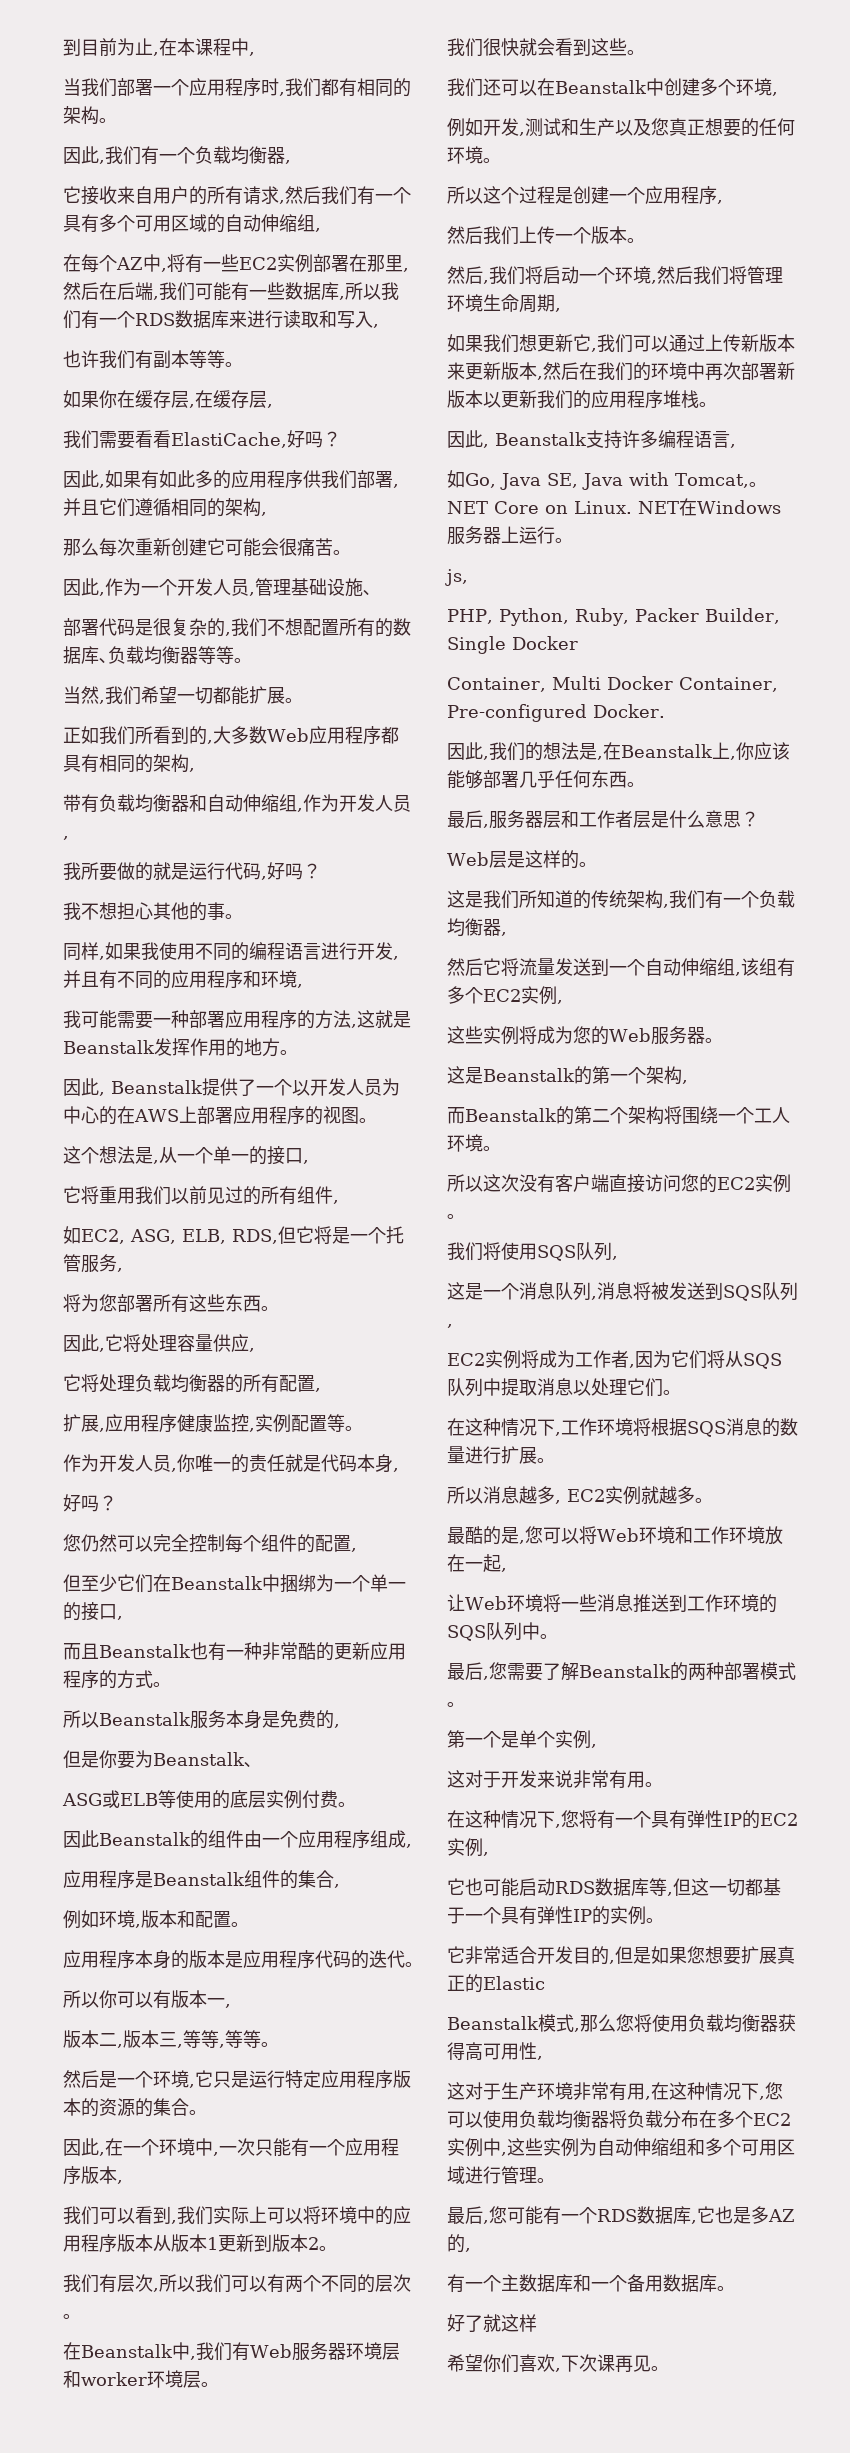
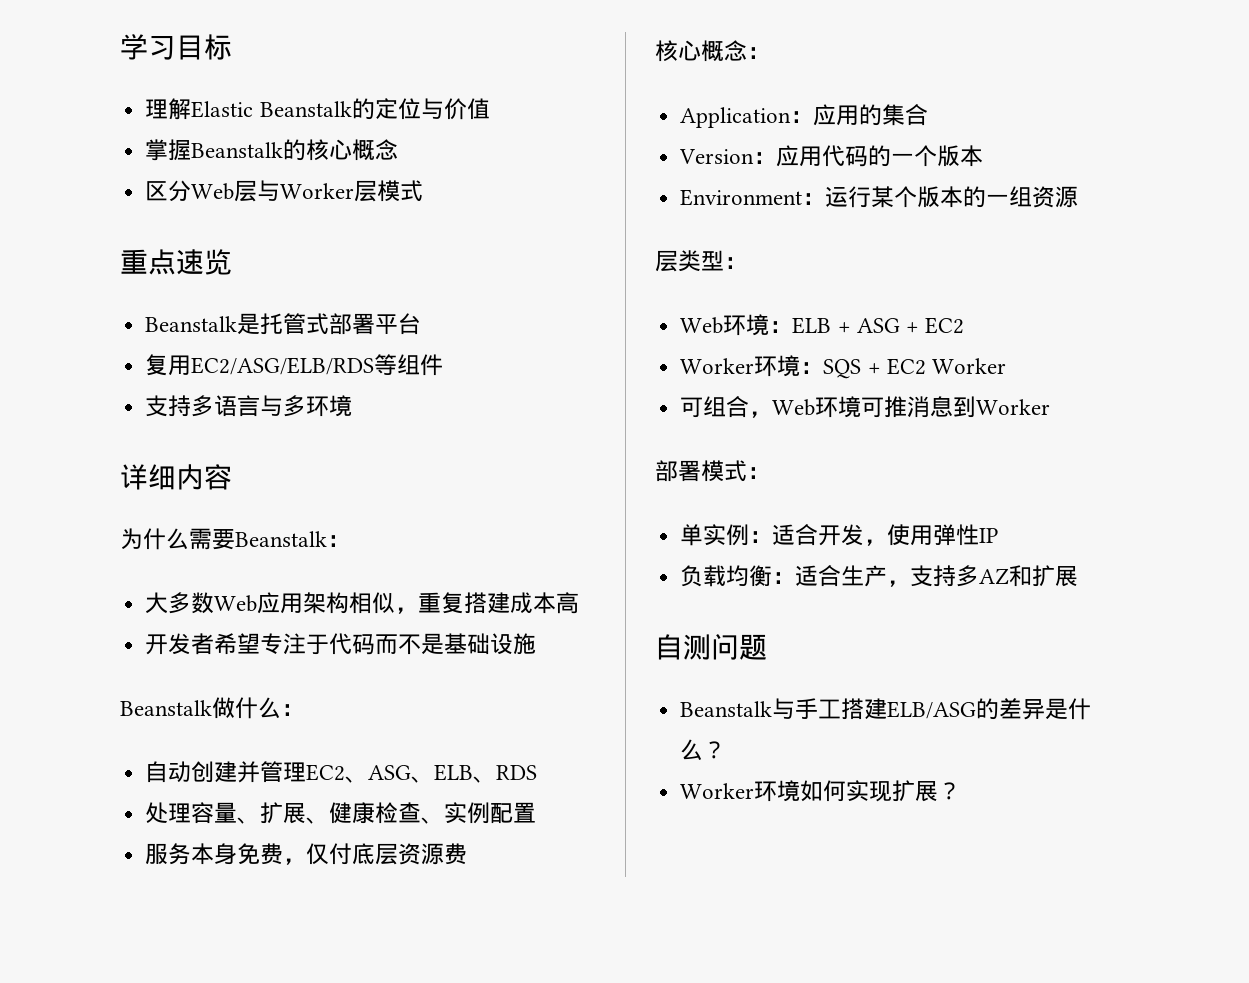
[63,38,255,56] [63,78,411,97] [63,106,108,125] [63,146,291,165] [63,186,411,205] [63,214,321,233] [63,254,409,273] [63,282,399,301] [63,310,379,329] [63,350,234,369] [63,390,273,408] [63,430,341,449] [63,470,399,489] [63,498,267,517] [63,538,342,557] [63,578,372,597] [63,618,411,637] [63,646,243,665] [63,686,294,705] [63,726,399,745] [63,754,195,773] [63,794,411,813] [63,836,69,840] [63,862,321,881] [63,902,234,921] [63,942,399,961] [63,970,303,989] [63,1010,411,1029] [63,1038,289,1057] [63,1078,400,1096] [63,1106,368,1125] [63,1146,309,1165] [63,1186,339,1205] [63,1226,404,1244] [63,1254,123,1273] [63,1294,270,1313] [63,1334,255,1352] [63,1374,321,1393] [63,1414,354,1433] [63,1454,399,1473] [63,1494,117,1512] [63,1534,357,1553] [63,1574,406,1593] [63,1602,123,1621] [63,1642,406,1661] [63,1670,162,1689] [63,1710,340,1729] [63,1750,253,1769] [62,1790,347,1809] [63,1830,412,1849] [63,1870,340,1889] [63,1910,240,1929] [63,1950,414,1969] [63,1990,231,2009] [63,2030,270,2048] [63,2070,411,2089] [63,2098,198,2117] [63,2138,399,2157] [63,2166,123,2185] [63,2206,411,2225] [63,2234,328,2253] [63,2274,411,2293] [63,2314,72,2319] [63,2342,400,2361] [63,2370,210,2388] [447,38,636,57] [447,78,778,97] [447,118,795,137] [447,146,492,164] [447,186,723,205] [447,226,636,245] [447,266,783,285] [447,294,561,313] [447,334,795,353] [447,362,795,381] [447,390,708,409] [447,430,736,449] [447,470,758,490] [447,498,781,516] [447,526,564,545] [445,569,468,586] [447,608,780,626] [447,636,578,654] [447,676,778,692] [447,704,665,722] [447,742,790,761] [447,770,636,789] [447,810,759,829] [447,850,588,869] [447,890,795,909] [447,918,507,937] [447,958,795,977] [447,986,563,1005] [447,1026,714,1045] [447,1066,688,1085] [447,1106,790,1125] [447,1134,492,1152] [447,1174,791,1193] [447,1214,456,1219] [447,1242,618,1261] [447,1282,798,1301] [447,1324,453,1328] [447,1350,782,1369] [447,1378,672,1397] [447,1418,798,1437] [447,1446,546,1464] [447,1486,704,1505] [447,1526,783,1545] [447,1554,507,1572] [447,1594,777,1613] [447,1622,549,1641] [447,1662,796,1681] [447,1702,456,1707] [447,1730,597,1749] [447,1770,654,1789] [447,1810,798,1829] [447,1838,489,1857] [447,1878,781,1897] [447,1906,655,1925] [447,1946,795,1965] [447,1974,545,1993] [447,2014,796,2033] [447,2042,543,2061] [447,2082,783,2101] [447,2110,791,2129] [447,2138,795,2157] [447,2166,546,2184] [447,2206,795,2225] [447,2234,471,2253] [447,2274,726,2293] [447,2314,537,2332] [447,2354,660,2373] 到目前为止,在本课程中, // 当我们部署一个应用程序时,我们都有相同的架构｡ // 因此,我们有一个负载均衡器, // 它接收来自用户的所有请求,然后我们有一个具有多个可用区域的自动伸缩组, // 在每个AZ中,将有一些EC2实例部署在那里,然后在后端,我们可能有一些数据库,所以我们有一个RDS数据库来进行读取和写入, // 也许我们有副本等等｡ // 如果你在缓存层,在缓存层, // 我们需要看看ElastiCache,好吗？ // 因此,如果有如此多的应用程序供我们部署,并且它们遵循相同的架构, // 那么每次重新创建它可能会很痛苦｡ // 因此,作为一个开发人员,管理基础设施､ // 部署代码是很复杂的,我们不想配置所有的数据库､负载均衡器等等｡ // 当然,我们希望一切都能扩展｡ // 正如我们所看到的,大多数Web应用程序都具有相同的架构, // 带有负载均衡器和自动伸缩组,作为开发人员, // 我所要做的就是运行代码,好吗？ // 我不想担心其他的事｡ // 同样,如果我使用不同的编程语言进行开发,并且有不同的应用程序和环境, // 我可能需要一种部署应用程序的方法,这就是Beanstalk发挥作用的地方｡ // 因此, Beanstalk提供了一个以开发人员为中心的在AWS上部署应用程序的视图｡ // 这个想法是,从一个单一的接口, // 它将重用我们以前见过的所有组件, // 如EC2, ASG, ELB, RDS,但它将是一个托管服务, // 将为您部署所有这些东西｡ // 因此,它将处理容量供应, // 它将处理负载均衡器的所有配置, // 扩展,应用程序健康监控,实例配置等｡ // 作为开发人员,你唯一的责任就是代码本身, // 好吗？ // 您仍然可以完全控制每个组件的配置, // 但至少它们在Beanstalk中捆绑为一个单一的接口, // 而且Beanstalk也有一种非常酷的更新应用程序的方式｡ // 所以Beanstalk服务本身是免费的, // 但是你要为Beanstalk､ // ASG或ELB等使用的底层实例付费｡ // 因此Beanstalk的组件由一个应用程序组成, // 应用程序是Beanstalk组件的集合, // 例如环境,版本和配置｡ // 应用程序本身的版本是应用程序代码的迭代｡ // 所以你可以有版本一, // 版本二,版本三,等等,等等｡ // 然后是一个环境,它只是运行特定应用程序版本的资源的集合｡ // 因此,在一个环境中,一次只能有一个应用程序版本, // 我们可以看到,我们实际上可以将环境中的应用程序版本从版本1更新到版本2｡ // 我们有层次,所以我们可以有两个不同的层次｡ // 在Beanstalk中,我们有Web服务器环境层和worker环境层｡ // 我们很快就会看到这些｡ // 我们还可以在Beanstalk中创建多个环境, // 例如开发,测试和生产以及您真正想要的任何环境｡ // 所以这个过程是创建一个应用程序, // 然后我们上传一个版本｡ // 然后,我们将启动一个环境,然后我们将管理环境生命周期, // 如果我们想更新它,我们可以通过上传新版本来更新版本,然后在我们的环境中再次部署新版本以更新我们的应用程序堆栈｡ // 因此, Beanstalk支持许多编程语言, // 如Go, Java SE, Java with Tomcat,｡NET Core on Linux. NET在Windows服务器上运行｡ // js, // PHP, Python, Ruby, Packer Builder, Single Docker // Container, Multi Docker Container, Pre-configured Docker. // 因此,我们的想法是,在Beanstalk上,你应该能够部署几乎任何东西｡ // 最后,服务器层和工作者层是什么意思？ // Web层是这样的｡ // 这是我们所知道的传统架构,我们有一个负载均衡器, // 然后它将流量发送到一个自动伸缩组,该组有多个EC2实例, // 这些实例将成为您的Web服务器｡ // 这是Beanstalk的第一个架构, // 而Beanstalk的第二个架构将围绕一个工人环境｡ // 所以这次没有客户端直接访问您的EC2实例｡ // 我们将使用SQS队列, // 这是一个消息队列,消息将被发送到SQS队列, // EC2实例将成为工作者,因为它们将从SQS队列中提取消息以处理它们｡ // 在这种情况下,工作环境将根据SQS消息的数量进行扩展｡ // 所以消息越多, EC2实例就越多｡ // 最酷的是,您可以将Web环境和工作环境放在一起, // 让Web环境将一些消息推送到工作环境的SQS队列中｡ // 最后,您需要了解Beanstalk的两种部署模式｡ // 第一个是单个实例, // 这对于开发来说非常有用｡ // 在这种情况下,您将有一个具有弹性IP的EC2实例, // 它也可能启动RDS数据库等,但这一切都基于一个具有弹性IP的实例｡ // 它非常适合开发目的,但是如果您想要扩展真正的Elastic // Beanstalk模式,那么您将使用负载均衡器获得高可用性, // 这对于生产环境非常有用,在这种情况下,您可以使用负载均衡器将负载分布在多个EC2实例中,这些实例为自动伸缩组和多个可用区域进行管理｡ // 最后,您可能有一个RDS数据库,它也是多AZ的, // 有一个主数据库和一个备用数据库｡ // 好了就这样 // 希望你们喜欢,下次课再见｡ -> [120,34,232,60] [145,98,490,120] [145,139,399,161] [145,180,424,202] [120,249,232,275] [145,313,422,335] [145,354,444,376] [145,395,353,417] [120,464,232,490] [120,528,350,550] [145,592,580,614] [145,633,537,655] [120,697,304,719] [145,761,538,783] [145,802,537,824] [145,843,468,865] [655,40,770,62] [680,104,929,128] [679,145,984,167] [680,186,1079,208] [655,250,747,272] [680,314,965,336] [680,355,1006,379] [680,396,1051,418] [655,460,770,482] [680,524,999,546] [680,565,1079,587] [655,634,767,660] [680,698,1092,720] [680,739,727,760] [680,780,962,802] 学习目标 // 理解Elastic Beanstalk的定位与价值 // 掌握Beanstalk的核心概念 // 区分Web层与Worker层模式 // 重点速览 // Beanstalk是托管式部署平台 // 复用EC2/ASG/ELB/RDS等组件 // 支持多语言与多环境 // 详细内容 // 为什么需要Beanstalk： // 大多数Web应用架构相似，重复搭建成本高 // 开发者希望专注于代码而不是基础设施 // Beanstalk做什么： // 自动创建并管理EC2、ASG、ELB、RDS // 处理容量、扩展、健康检查、实例配置 // 服务本身免费，仅付底层资源费 // 核心概念： // Application：应用的集合 // Version：应用代码的一个版本 // Environment：运行某个版本的一组资源 // 层类型： // Web环境：ELB + ASG + EC2 // Worker环境：SQS + EC2 Worker // 可组合，Web环境可推消息到Worker // 部署模式： // 单实例：适合开发，使用弹性IP // 负载均衡：适合生产，支持多AZ和扩展 // 自测问题 // Beanstalk与手工搭建ELB/ASG的差异是什么？ // Worker环境如何实现扩展？

